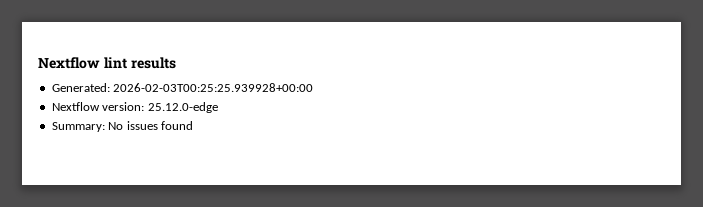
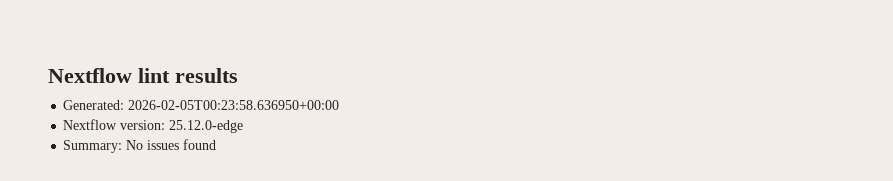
[113,83,314,92] 2026-02-03T00:25:25.939928+00:00 -> [128,100,340,110] 2026-02-05T00:23:58.636950+00:00

